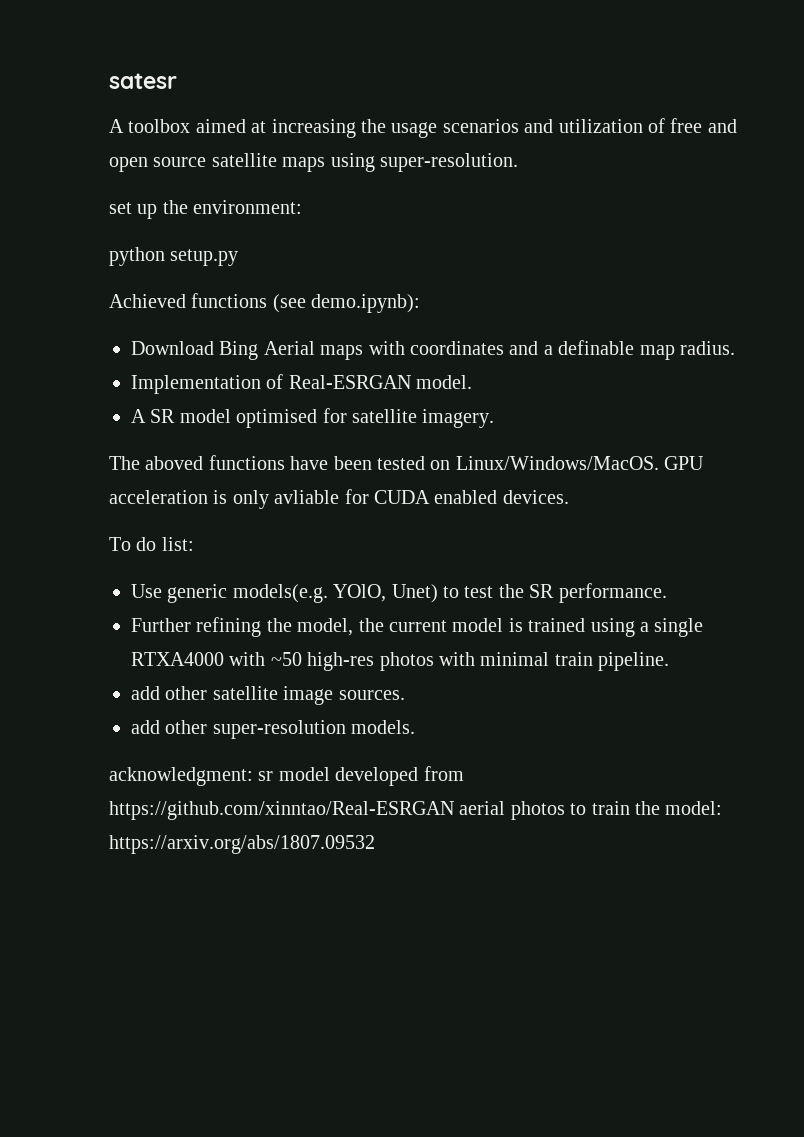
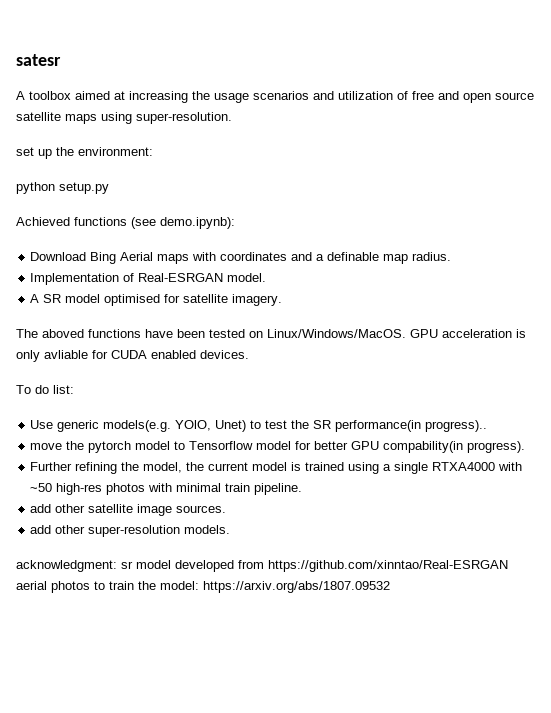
[558,583,667,603] performance. -> [335,420,488,432] [30,441,526,453] performance(in progress).. // move the pytorch model to Tensorflow model for better GPU compability(in progress).

